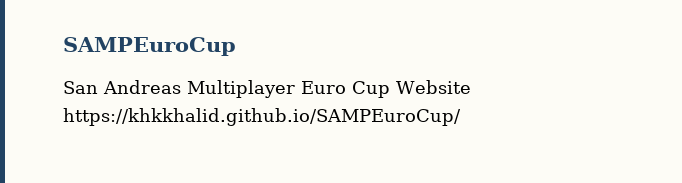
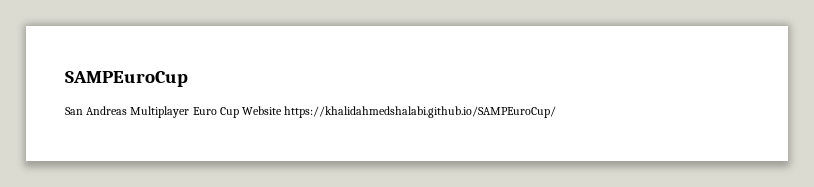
[63,108,461,126] https://khkkhalid.github.io/SAMPEuroCup/ -> [284,106,557,118] https://khalidahmedshalabi.github.io/SAMPEuroCup/

